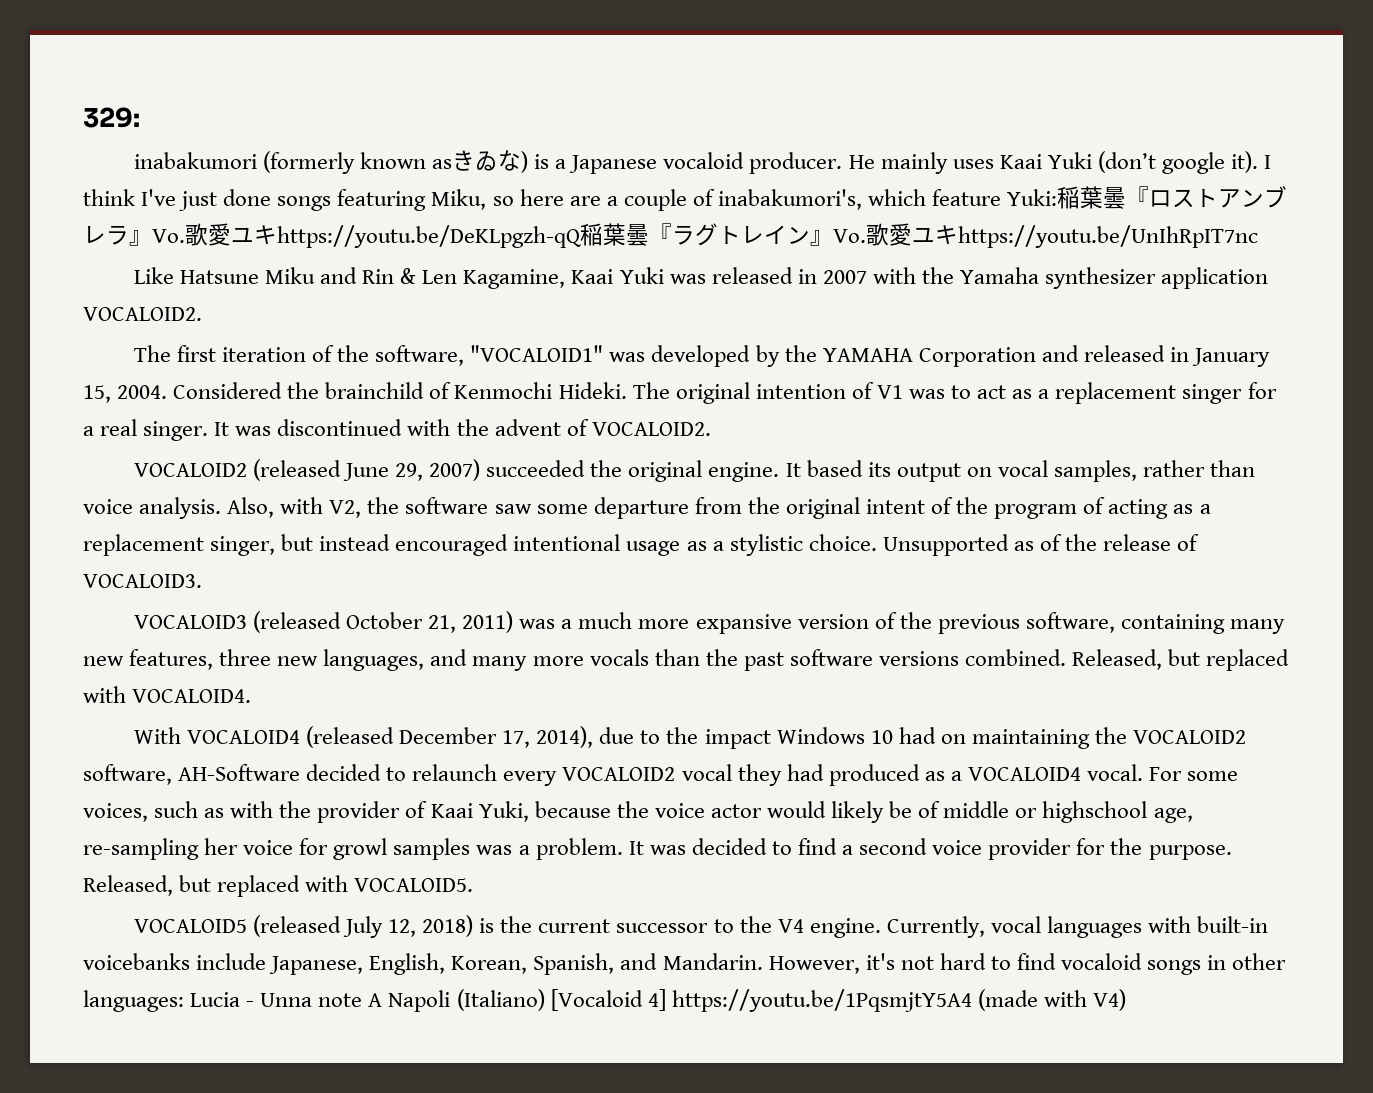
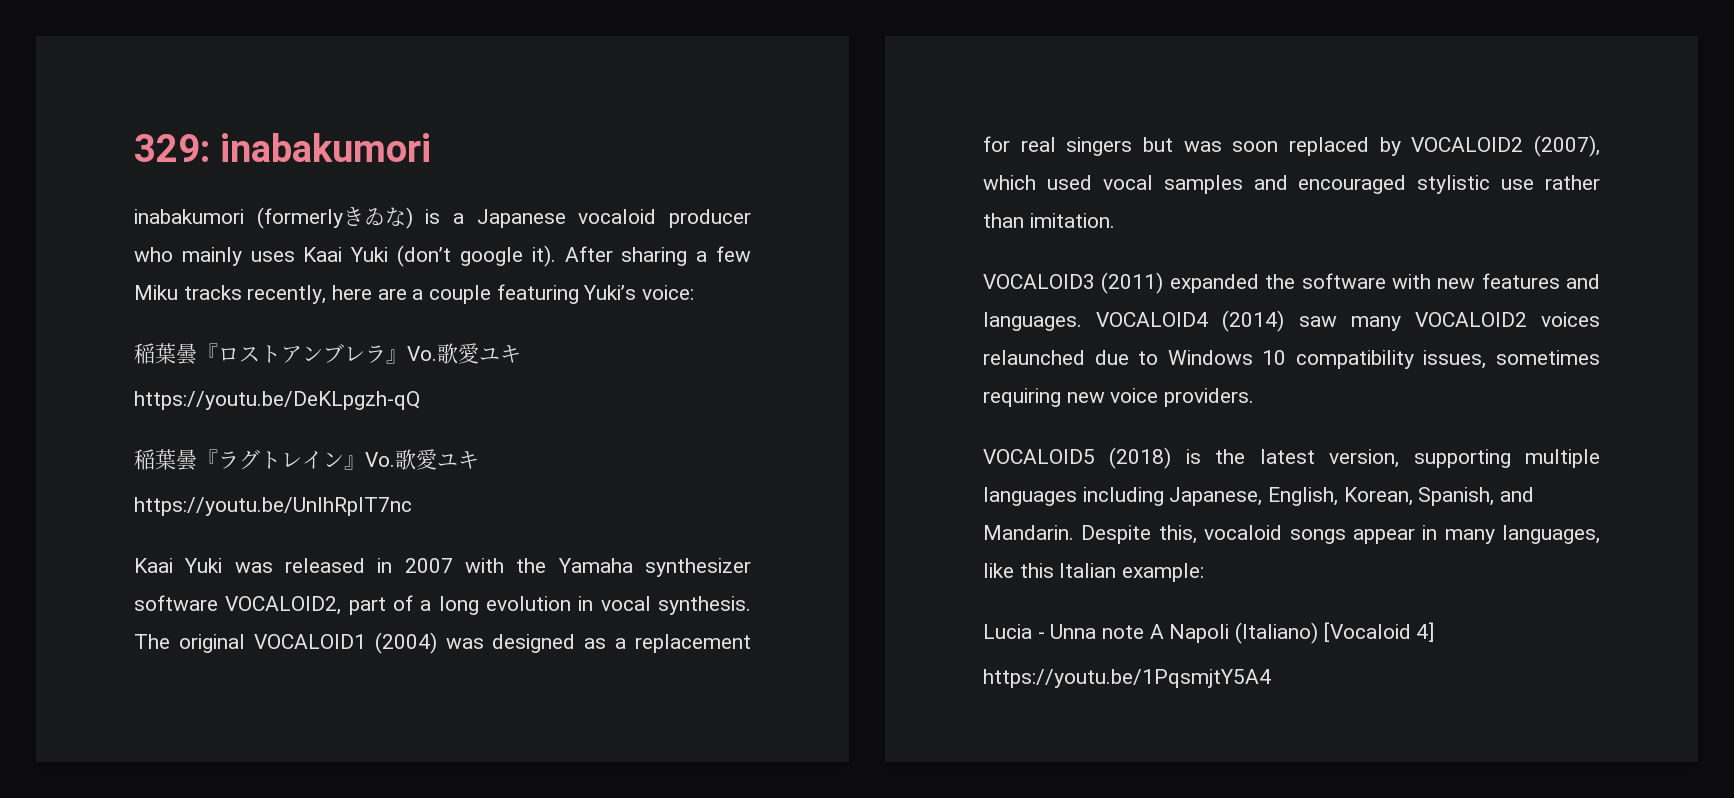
(140, 117) none -> [220,133,432,162] inabakumori
[359,152,453,169] known as -> (343, 218) none
[749,152,875,174] producer. He -> [669,209,752,228] [134,247,173,262] producer who
[1264,155,1272,169] [83,189,1058,211] I think I've just done songs featuring Miku, so here are a couple of inabakumori's, which feature Yuki: -> [564,246,751,266] [134,284,695,304] After sharing a few Miku tracks recently, here are a couple featuring Yuki’s voice: //
(277, 234) none -> (521, 354) //
(581, 236) none -> (420, 400) //
(958, 234) none -> (479, 460) //
[133,267,566,289] Like Hatsune Miku and Rin & Len Kagamine, -> (412, 506) none
[1161,267,1269,289] [83,307,202,321] [133,345,1271,367] [83,382,1277,404] [83,419,711,441] [133,459,1256,482] [83,497,1211,519] [83,534,1200,556] [83,574,202,588] [133,611,1286,634] [83,649,1290,671] [83,686,252,703] [133,726,1247,749] [83,764,1239,786] [83,801,1193,823] [83,838,1232,860] [83,875,474,897] [133,915,1269,938] [83,953,267,970] application VOCALOID2. // The first iteration of the software, "VOCALOID1" was developed by the YAMAHA Corporation and released in January 15, 2004. Considered the brainchild of Kenmochi Hideki. The original intention of V1 was to act as a replacement singer for a real singer. It was discontinued with the advent of VOCALOID2. // VOCALOID2 (released June 29, 2007) succeeded the original engine. It based its output on vocal samples, rather than voice analysis. Also, with V2, the software saw some departure from the original intent of the program of acting as a replacement singer, but instead encouraged intentional usage as a stylistic choice. Unsupported as of the release of VOCALOID3. // VOCALOID3 (released October 21, 2011) was a much more expansive version of the previous software, containing many new features, three new languages, and many more vocals than the past software versions combined. Released, but replaced with VOCALOID4. // With VOCALOID4 (released December 17, 2014), due to the impact Windows 10 had on maintaining the VOCALOID2 software, AH-Software decided to relaunch every VOCALOID2 vocal they had produced as a VOCALOID4 vocal. For some voices, such as with the provider of Kaai Yuki, because the voice actor would likely be of middle or highschool age, re-sampling her voice for growl samples was a problem. It was decided to find a second voice provider for the purpose. Released, but replaced with VOCALOID5. // VOCALOID5 (released July 12, 2018) is the current successor to the V4 engine. Currently, vocal languages with built-in voicebanks include -> [134,595,751,615] [134,632,751,654] [983,135,1600,157] [983,175,1600,194] [983,213,1115,228] [983,272,1600,294] [983,310,1600,332] [983,350,1600,369] [983,388,1255,407] [983,447,1600,469] [983,487,1164,506] software VOCALOID2, part of a long evolution in vocal synthesis. The original VOCALOID1 (2004) was designed as a replacement for real singers but was soon replaced by VOCALOID2 (2007), which used vocal samples and encouraged stylistic use rather than imitation. // VOCALOID3 (2011) expanded the software with new features and languages. VOCALOID4 (2014) saw many VOCALOID2 voices relaunched due to Windows 10 compatibility issues, sometimes requiring new voice providers. // VOCALOID5 (2018) is the latest version, supporting multiple languages including
[768,953,1287,975] [83,990,184,1012] However, it's not hard to find vocaloid songs in other languages: -> [1081,525,1600,544] [983,563,1205,582] Despite this, vocaloid songs appear in many languages, like this Italian example: //
[671,989,1126,1012] https://youtu.be/1PqsmjtY5A4 (made with V4) -> [983,669,1271,688] // https://youtu.be/1PqsmjtY5A4

